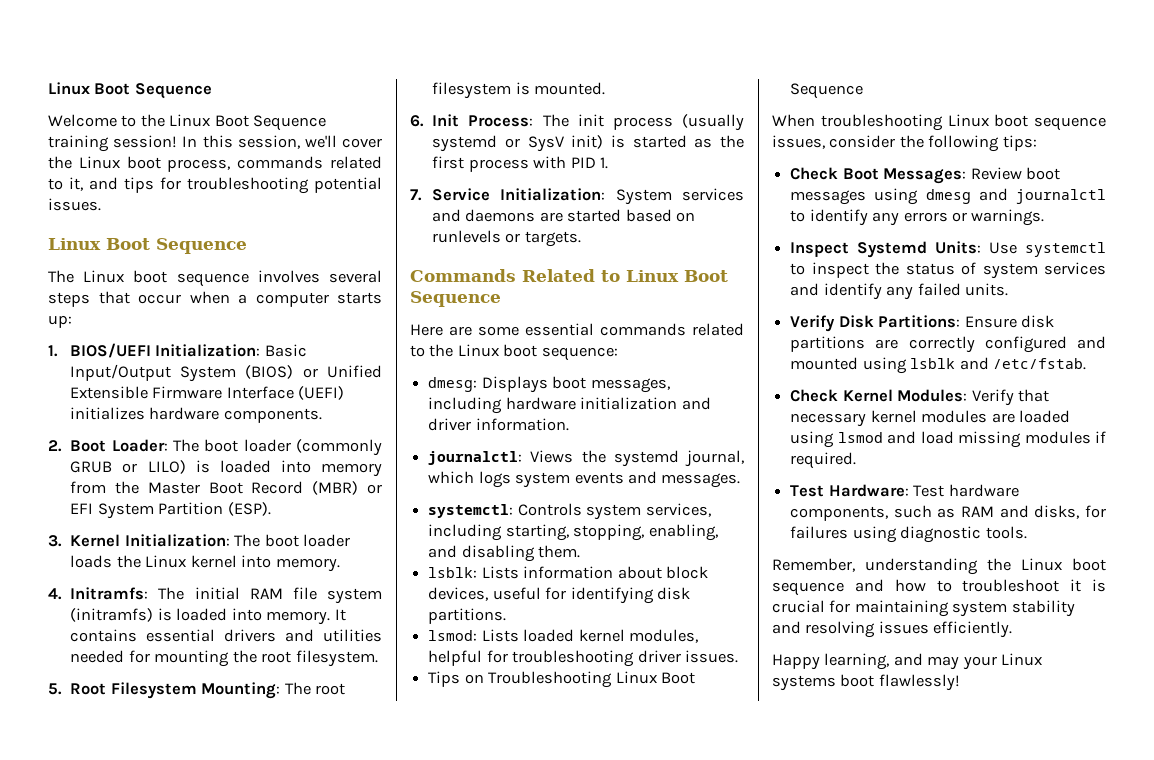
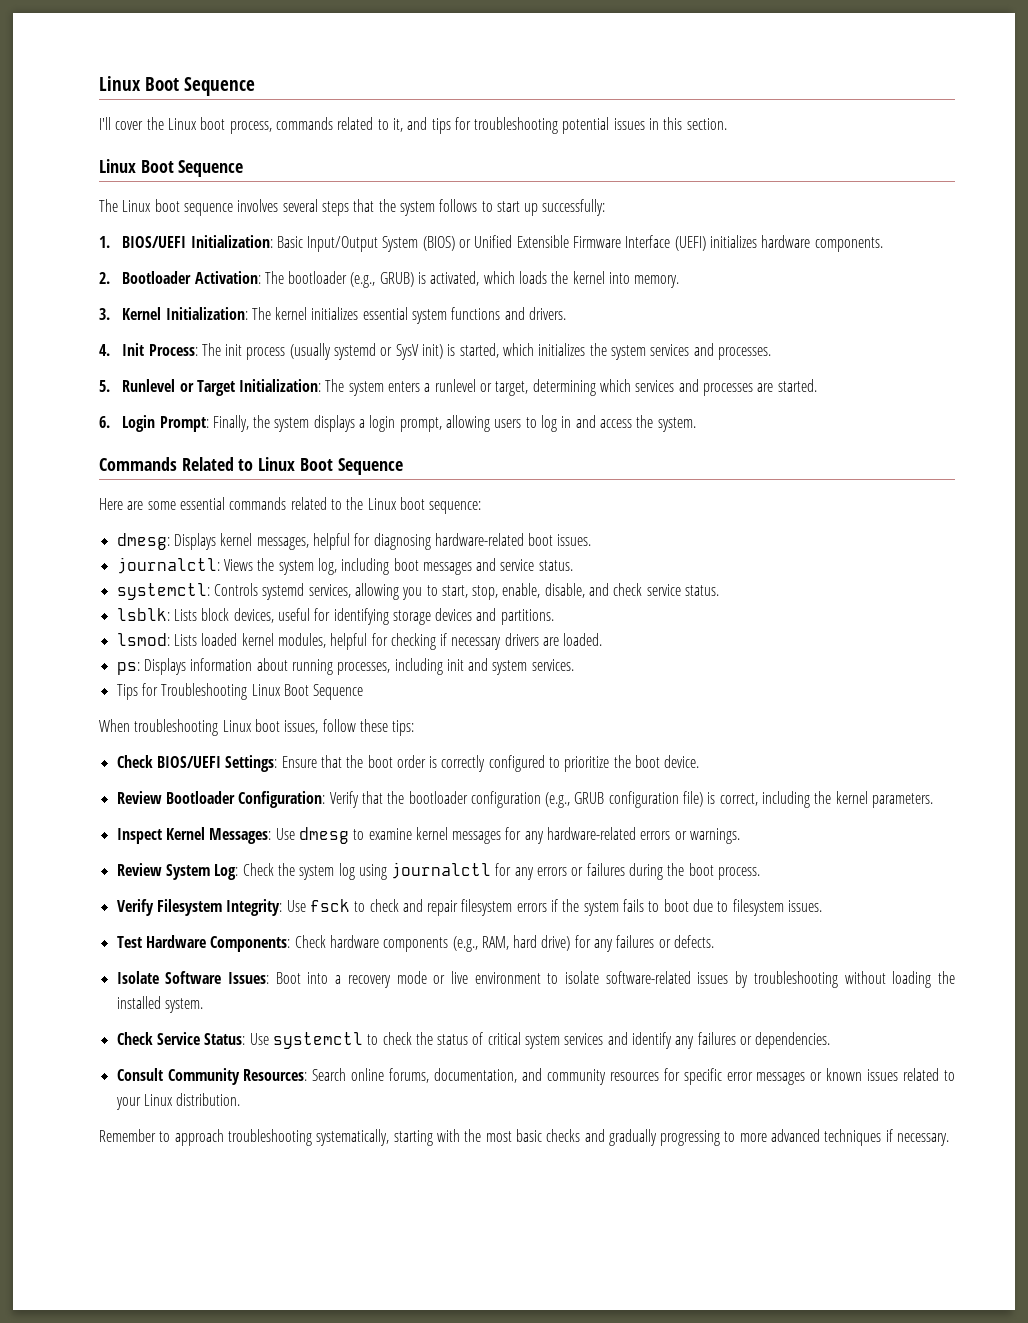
[48,82,212,99] [48,114,327,131] [48,135,337,152] Linux Boot Sequence // Welcome to the Linux Boot Sequence training session! In this session, we'll -> [99,76,255,96] [99,117,111,130] Linux Boot Sequence // I'll
[48,198,101,211] issues. -> [613,117,727,130] issues in this section.
[138,291,382,307] [48,315,72,328] occur when a computer starts up: -> [378,199,606,216] the system follows to start up successfully:
[70,439,382,456] [70,460,382,477] [70,481,382,495] [70,502,271,519] [48,534,351,547] [70,555,340,572] [48,587,382,604] [70,608,346,625] [70,629,382,642] [70,650,378,667] [48,682,346,699] [432,82,606,99] [410,115,424,127] Boot Loader: The boot loader (commonly GRUB or LILO) is loaded into memory from the Master Boot Record (MBR) or EFI System Partition (ESP). // 3. Kernel Initialization: The boot loader loads the Linux kernel into memory. // 4. Initramfs: The initial RAM file system (initramfs) is loaded into memory. It contains essential drivers and utilities needed for mounting the root filesystem. // 5. Root Filesystem Mounting: The root filesystem is mounted. // 6. -> [122,271,680,288] [99,307,567,324] [99,344,110,356] Bootloader Activation: The bootloader (e.g., GRUB) is activated, which loads the kernel into memory. // 3. Kernel Initialization: The kernel initializes essential system functions and drivers. // 4.
[632,135,744,148] [432,156,609,172] [410,188,744,205] [431,209,696,222] [431,230,581,247] started as the first process with PID 1. // 7. Service Initialization: System services and daemons are started based on runlevels or targets. -> [459,343,771,360] [99,379,817,396] [99,415,696,432] started, which initializes the system services and processes. // 5. Runlevel or Target Initialization: The system enters a runlevel or target, determining which services and processes are started. // 6. Login Prompt: Finally, the system displays a login prompt, allowing users to log in and access the system.
[552,376,670,393] [428,397,711,414] [428,418,569,431] [428,450,744,467] [428,471,741,488] [428,503,711,520] [428,524,718,541] [428,545,581,562] boot messages, including hardware initialization and driver information. // journalctl: Views the systemd journal, which logs system events and messages. // systemctl: Controls system services, including starting, stopping, enabling, and disabling them. -> [220,533,592,550] [116,557,573,575] [116,583,720,600] kernel messages, helpful for diagnosing hardware-related boot issues. // journalctl: Views the system log, including boot messages and service status. // systemctl: Controls systemd services, allowing you to start, stop, enable, disable, and check service status.
[523,566,662,579] information about -> (197, 615) none
[656,587,690,600] disk -> [392,608,497,625] storage devices and
[512,650,738,667] troubleshooting driver issues. -> [390,633,603,650] [116,658,574,675] checking if necessary drivers are loaded. // ps: Displays information about running processes, including init and system services.
[464,674,484,684] on -> [141,683,158,696] for
[1034,117,1106,131] [772,135,1037,152] [790,167,1060,184] [790,188,1106,205] [790,209,1045,226] [790,241,982,258] sequence issues, consider the following tips: // Check Boot Messages: Review boot messages using dmesg and journalctl to identify any errors or warnings. // Inspect Systemd Units: -> [284,719,415,736] [116,755,700,772] [116,791,934,808] [116,827,741,844] [116,862,761,880] [116,899,823,916] [116,935,715,952] [116,971,955,988] [116,996,203,1013] [116,1032,246,1045] issues, follow these tips: // Check BIOS/UEFI Settings: Ensure that the boot order is correctly configured to prioritize the boot device. // Review Bootloader Configuration: Verify that the bootloader configuration (e.g., GRUB configuration file) is correct, including the kernel parameters. // Inspect Kernel Messages: Use dmesg to examine kernel messages for any hardware-related errors or warnings. // Review System Log: Check the system log using journalctl for any errors or failures during the boot process. // Verify Filesystem Integrity: Use fsck to check and repair filesystem errors if the system fails to boot due to filesystem issues. // Test Hardware Components: Check hardware components (e.g., RAM, hard drive) for any failures or defects. // Isolate Software Issues: Boot into a recovery mode or live environment to isolate software-related issues by troubleshooting without loading the installed system. // Check Service Status:
[811,262,869,278] inspect -> [382,1032,412,1045] check
(977, 268) none -> [487,1032,521,1045] critical
[917,283,1008,296] [790,315,1054,332] [790,336,1106,353] [790,357,1086,374] [790,389,1049,406] [790,410,1070,427] [790,431,1106,448] [790,452,857,469] [790,484,1019,497] [790,505,1106,521] [790,526,1027,543] [772,558,1106,575] [772,579,1106,596] [772,600,1075,617] [772,621,1013,638] [772,653,1043,670] [772,674,960,691] failed units. // Verify Disk Partitions: Ensure disk partitions are correctly configured and mounted using lsblk and /etc/fstab. // Check Kernel Modules: Verify that necessary kernel modules are loaded using lsmod and load missing modules if required. // Test Hardware: Test hardware components, such as RAM and disks, for failures using diagnostic tools. // Remember, understanding the Linux boot sequence and how to troubleshoot it is crucial for maintaining system stability and resolving issues efficiently. // Happy learning, and may your Linux systems boot flawlessly! -> [697,1032,831,1049] [116,1068,956,1085] [115,1093,241,1110] [99,1129,950,1146] failures or dependencies. // Consult Community Resources: Search online forums, documentation, and community resources for specific error messages or known issues related to your Linux distribution. // Remember to approach troubleshooting systematically, starting with the most basic checks and gradually progressing to more advanced techniques if necessary.

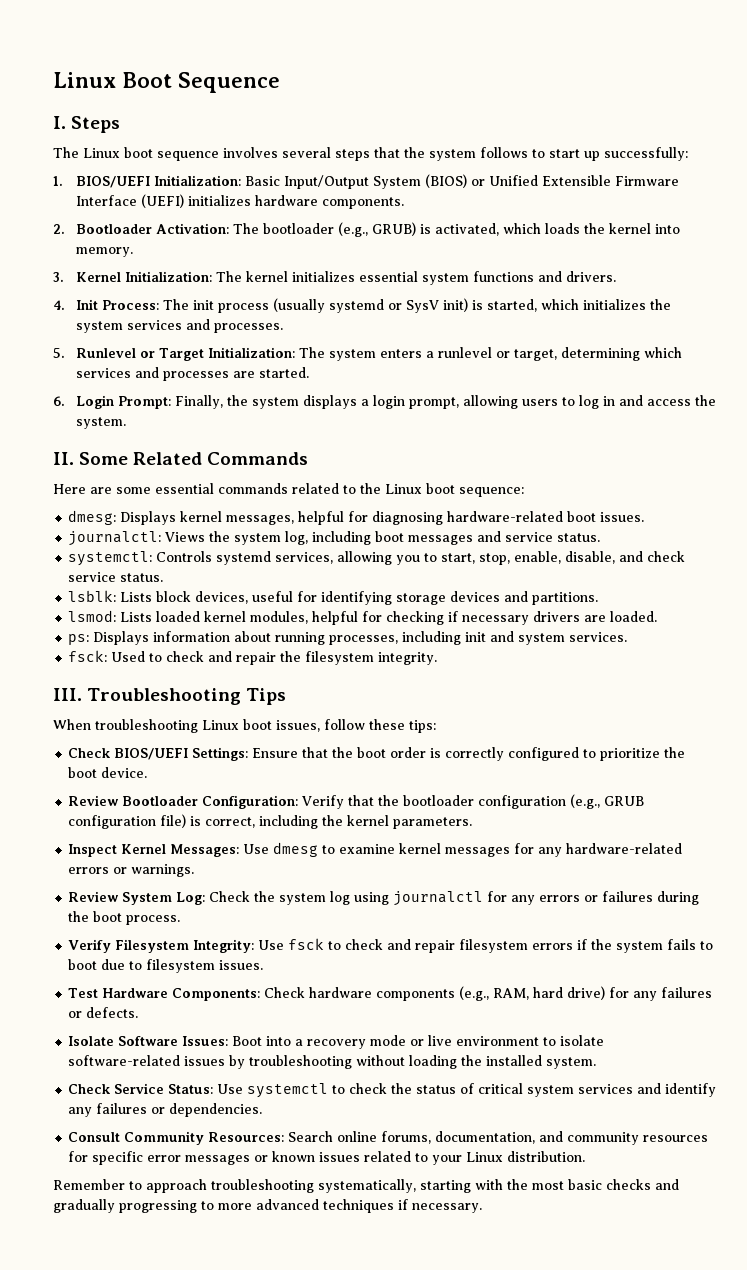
[99,76,255,96] [99,117,727,134] [99,159,244,177] Linux Boot Sequence // I'll cover the Linux boot process, commands related to it, and tips for troubleshooting potential issues in this section. // Linux Boot Sequence -> [53,72,280,93] [53,116,121,133] Linux Boot Sequence // I. Steps
[99,457,403,475] Commands Related to Linux Boot Sequence -> [53,452,309,465] II. Some Related Commands
[116,683,364,700] Tips for Troubleshooting Linux Boot Sequence -> [68,650,438,665] [53,688,287,705] fsck: Used to check and repair the filesystem integrity. // III. Troubleshooting Tips

